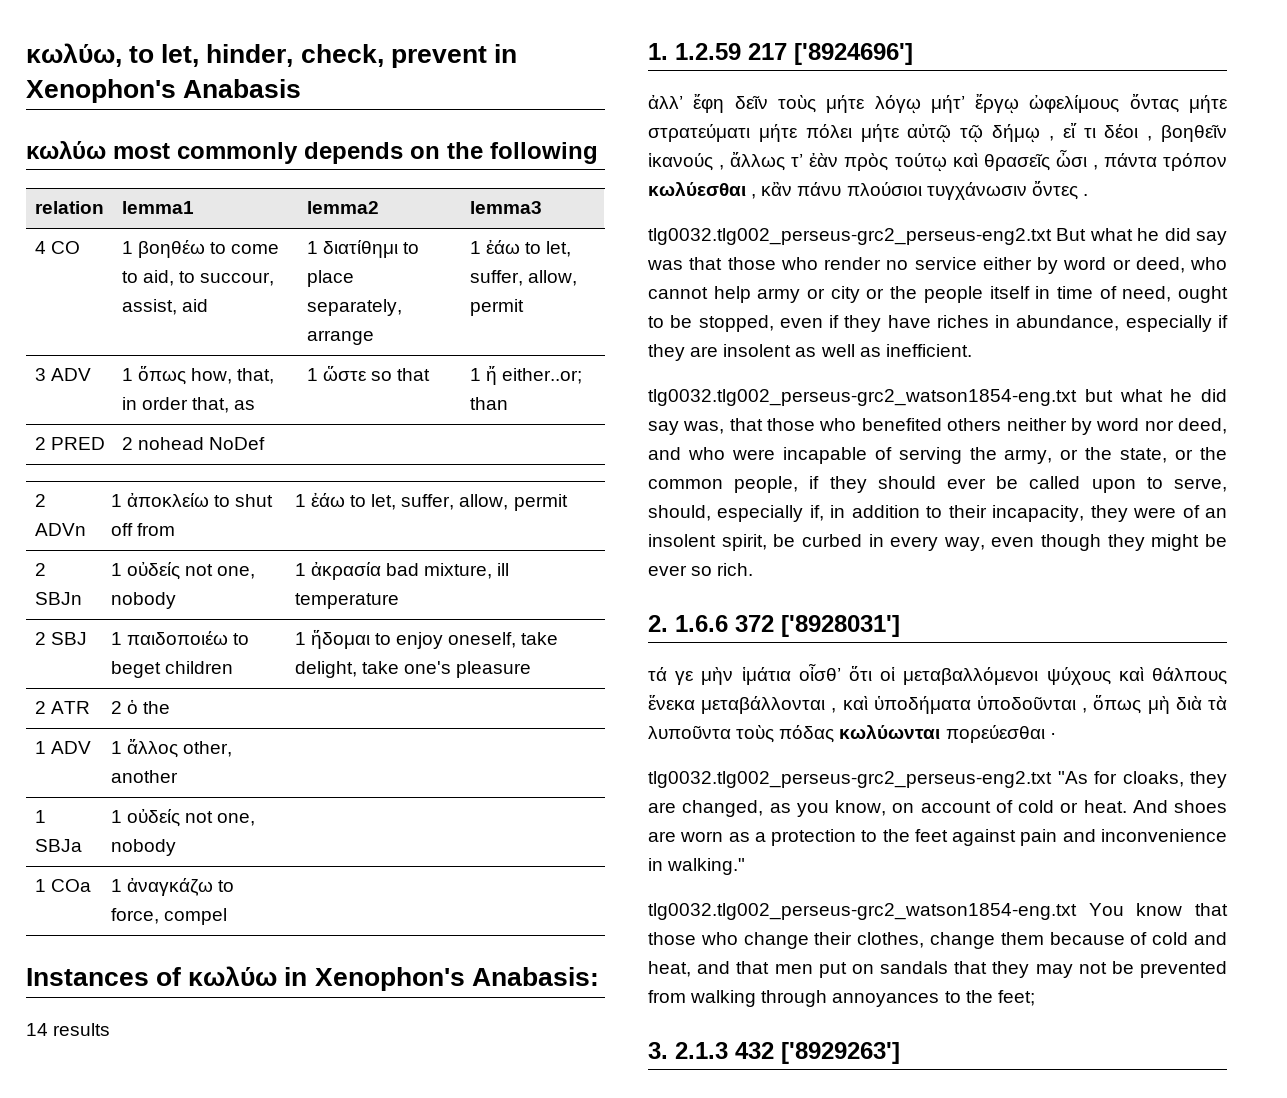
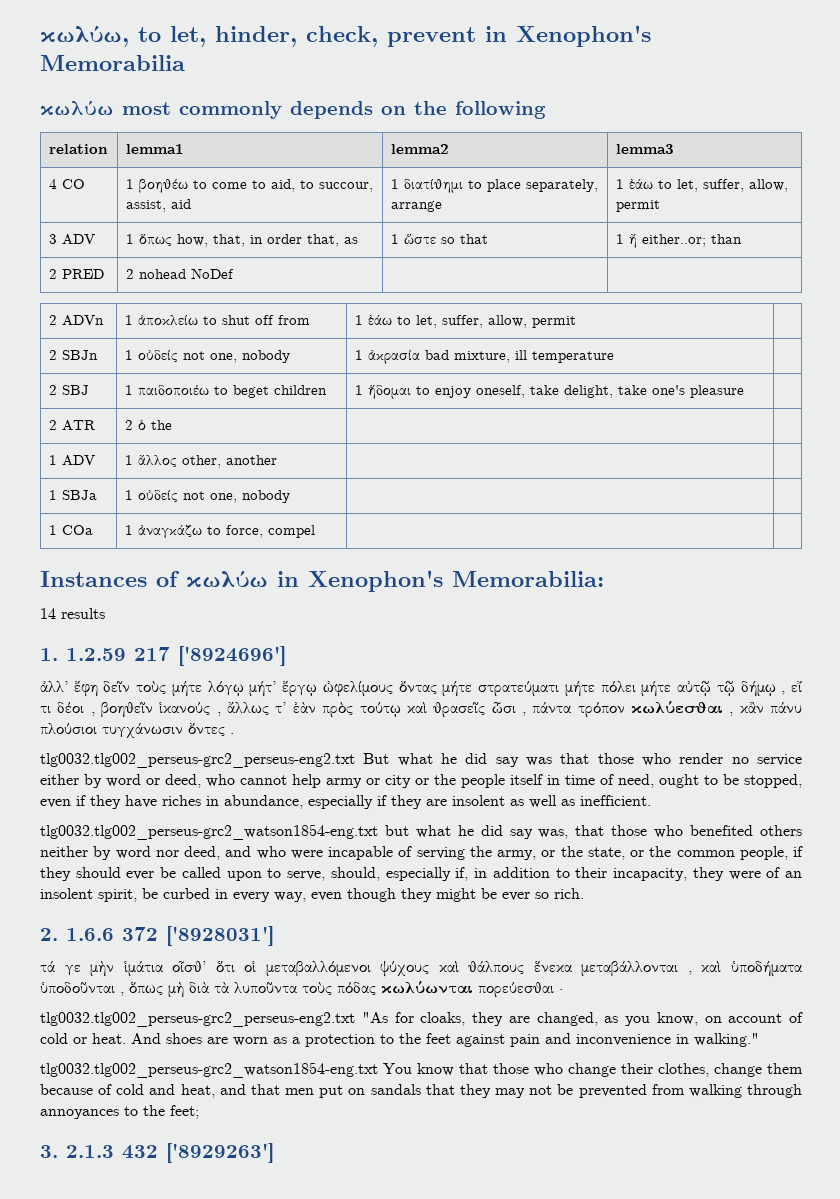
[183,79,302,98] Anabasis -> [40,55,185,71] Memorabilia
[471,967,599,986] Anabasis: -> [452,571,604,587] Memorabilia:

